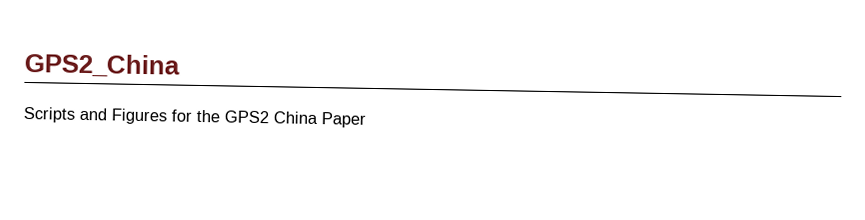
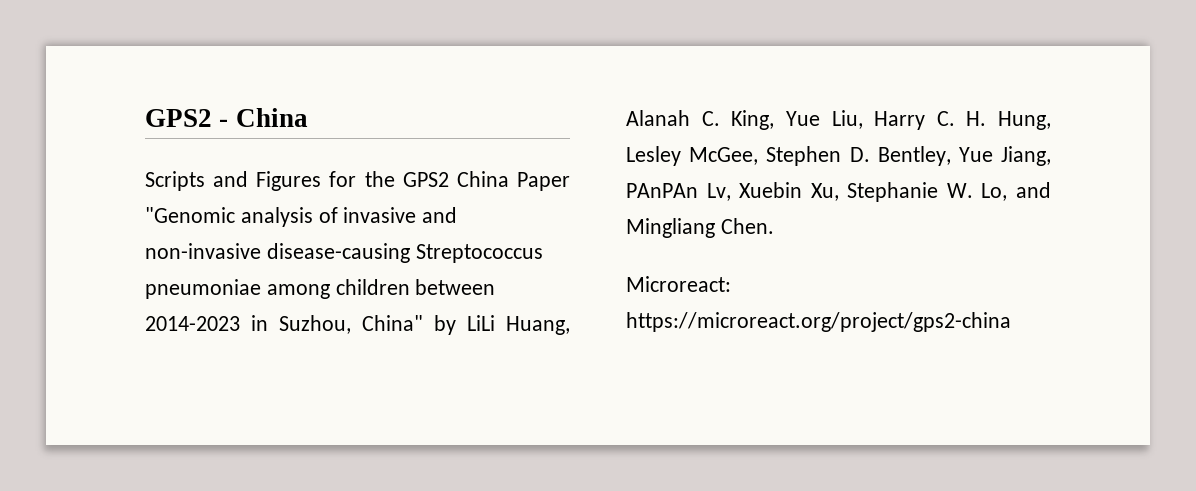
[24,52,180,78] GPS2_China -> [145,108,308,127] GPS2 - China
(366, 120) none -> [145,207,458,227] [145,243,543,263] [145,279,496,299] [145,315,570,335] [626,110,1051,130] [626,146,1051,166] [626,182,1051,202] [626,218,774,238] [626,276,731,292] [626,312,1011,332] "Genomic analysis of invasive and non-invasive disease-causing Streptococcus pneumoniae among children between 2014-2023 in Suzhou, China" by LiLi Huang, Alanah C. King, Yue Liu, Harry C. H. Hung, Lesley McGee, Stephen D. Bentley, Yue Jiang, PAnPAn Lv, Xuebin Xu, Stephanie W. Lo, and Mingliang Chen. // Microreact: https://microreact.org/project/gps2-china

